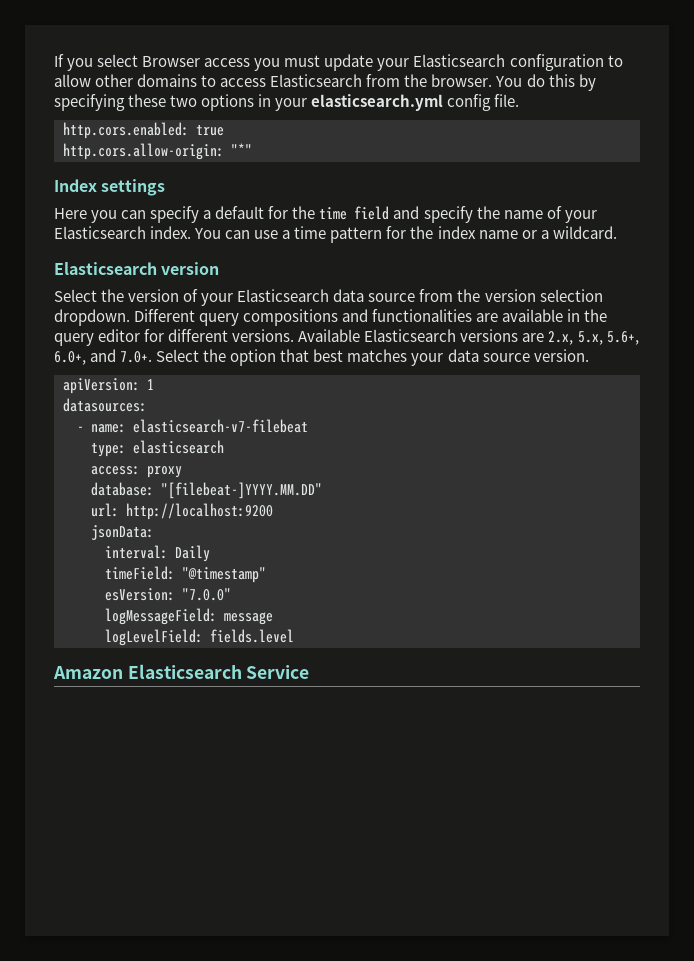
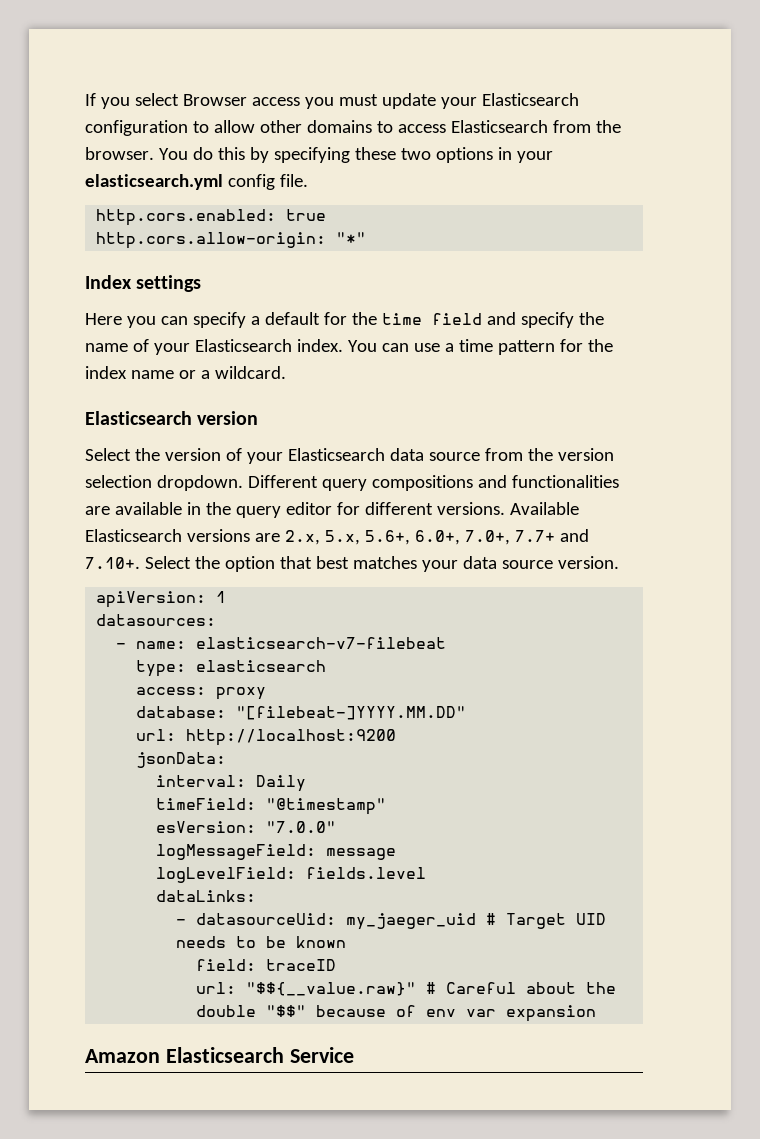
[90,349,153,363] and 7.0+. -> [464,529,589,545] [85,557,140,569] 7.0+, 7.7+ and 7.10+.
(294, 636) none -> [156,890,257,902] [176,913,607,930] [176,936,347,948] [196,959,337,971] [196,982,617,996] [196,1005,597,1022] // dataLinks: // - datasourceUid: my_jaeger_uid # Target UID needs to be known // field: traceID // url: "$${__value.raw}" # Careful about the double "$$" because of env var expansion

